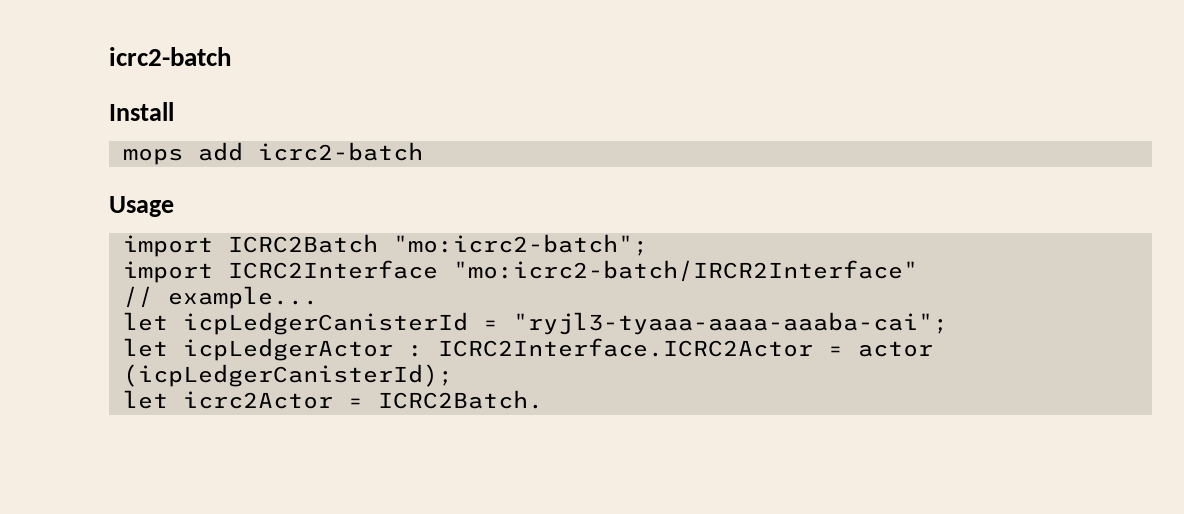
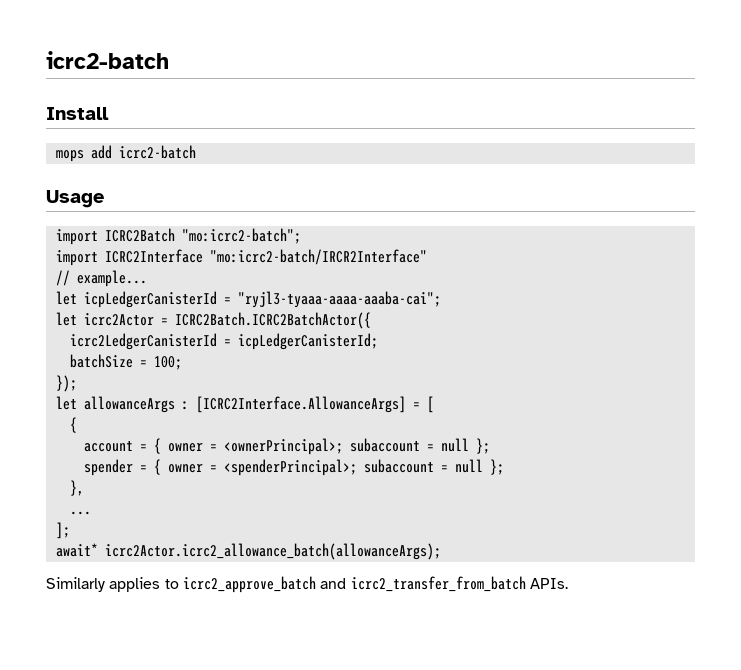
[182,338,933,361] [122,364,453,387] [122,390,543,409] icpLedgerActor : ICRC2Interface.ICRC2Actor = actor (icpLedgerCanisterId); // let icrc2Actor = ICRC2Batch. -> [83,312,371,329] [69,333,378,350] [69,354,182,370] [55,375,77,392] [55,396,434,413] [69,417,77,433] [83,438,490,455] [83,459,504,476] [69,480,84,496] [69,511,91,515] [55,522,70,539] [55,543,441,560] [46,576,568,593] icrc2Actor = ICRC2Batch.ICRC2BatchActor({ // icrc2LedgerCanisterId = icpLedgerCanisterId; // batchSize = 100; // }); // let allowanceArgs : [ICRC2Interface.AllowanceArgs] = [ // { // account = { owner = <ownerPrincipal>; subaccount = null }; // spender = { owner = <spenderPrincipal>; subaccount = null }; // }, // ... // ]; // await* icrc2Actor.icrc2_allowance_batch(allowanceArgs); // Similarly applies to icrc2_approve_batch and icrc2_transfer_from_batch APIs.

